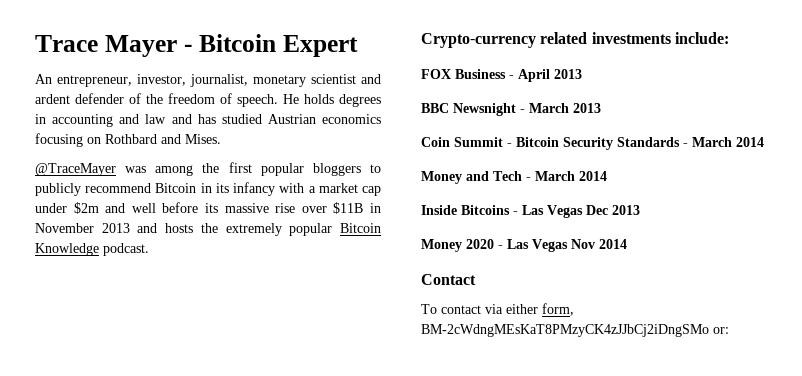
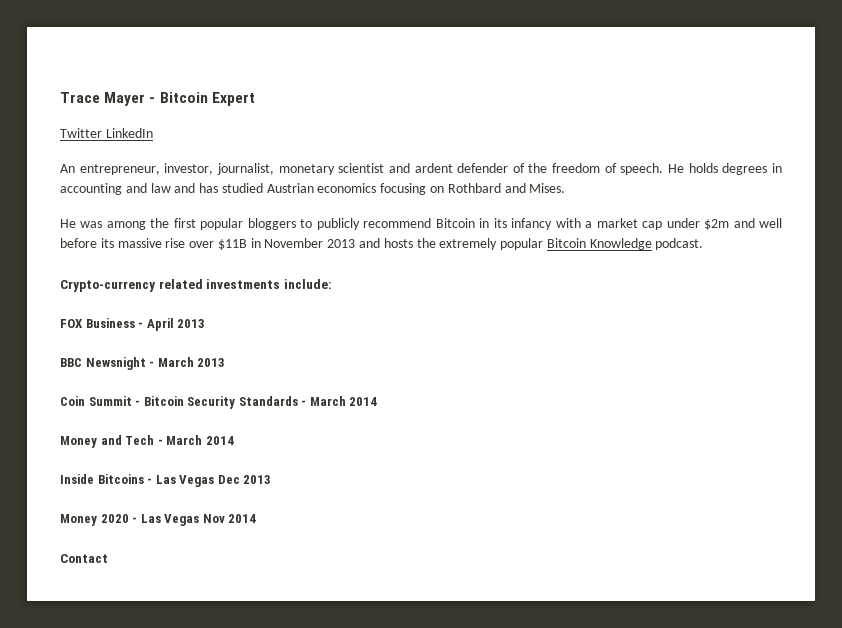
(358, 46) none -> [60,128,153,138] // Twitter LinkedIn
[35,163,116,176] @TraceMayer -> [60,219,76,228] He
[421,303,574,316] [421,324,729,337] // To contact via either form, BM-2cWdngMEsKaT8PMzyCK4zJJbCj2iDngSMo or: -> (108, 558) none

